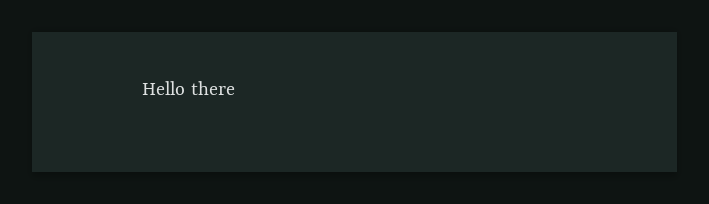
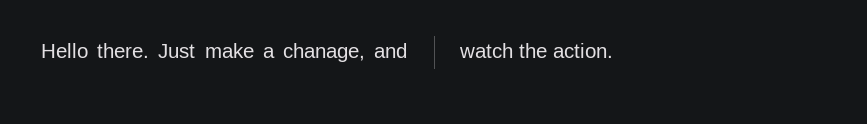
[190,81,235,95] there -> [97,43,613,62] there. Just make a chanage, and watch the action.

